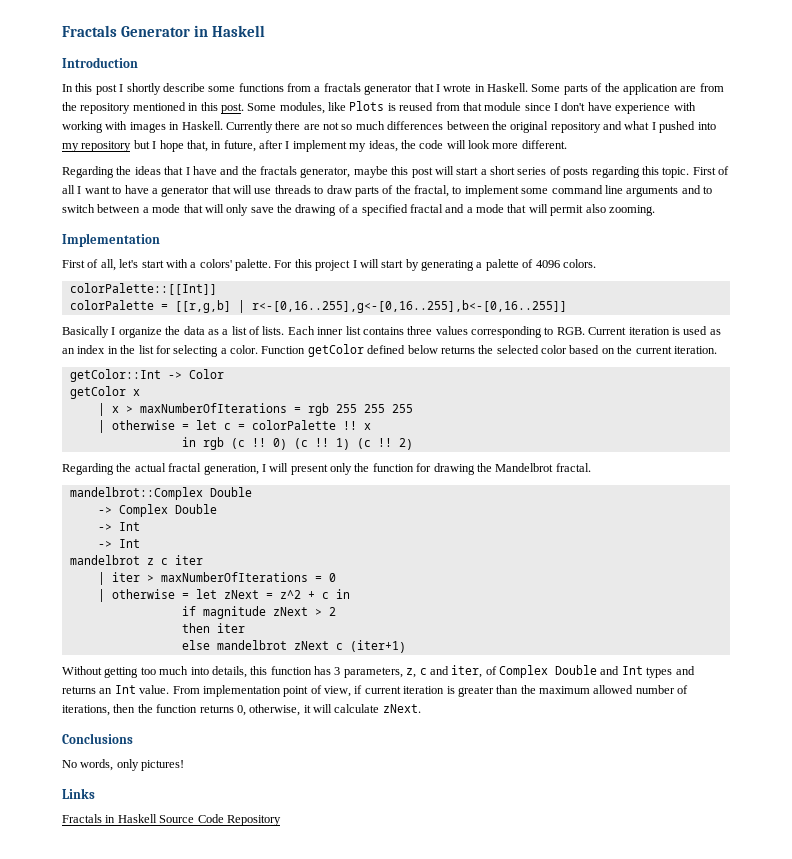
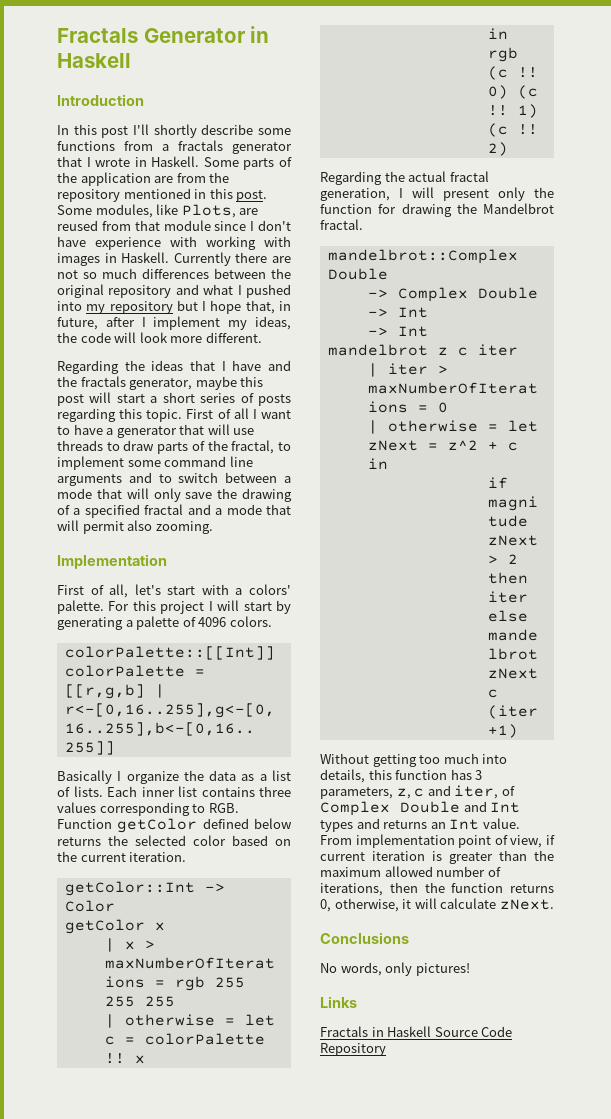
[119,84,124,92] I -> [133,124,149,135] I'll
[349,101,396,111] Plots is -> [181,204,259,218] Plots, are
[588,326,721,335] [62,345,258,357] Current iteration is used as an index in the list for selecting a color. -> (239, 808) none

